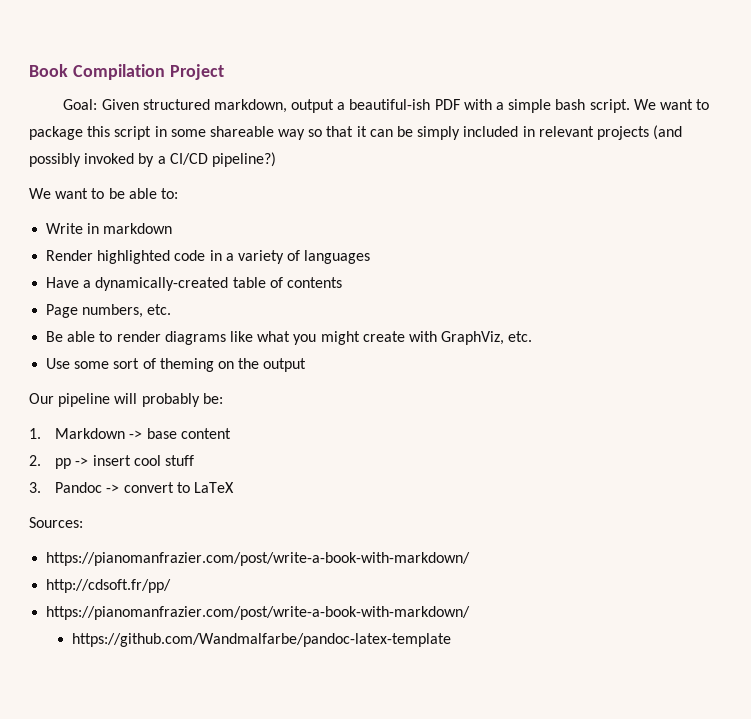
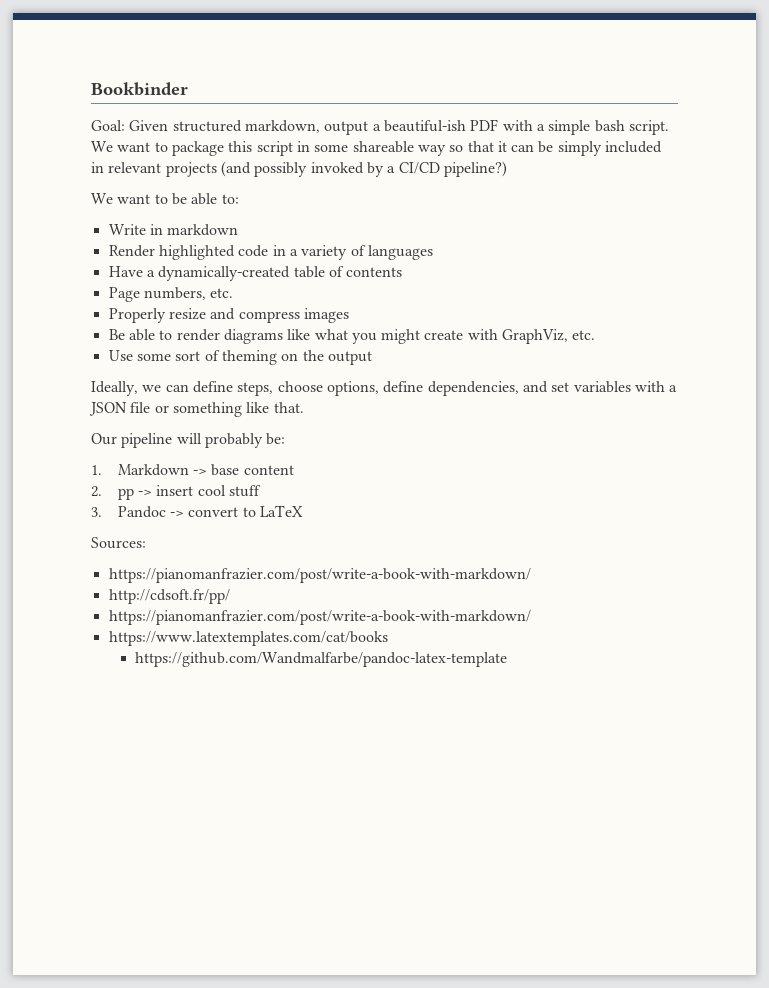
[29,64,224,80] Book Compilation Project -> [91,82,188,96] Bookbinder
(172, 309) none -> [108,308,349,323] // Properly resize and compress images
(307, 365) none -> [91,381,678,396] [89,402,304,417] // Ideally, we can define steps, choose options, define dependencies, and set variables with a JSON file or something like that.
(471, 613) none -> [108,631,388,646] // https://www.latextemplates.com/cat/books

